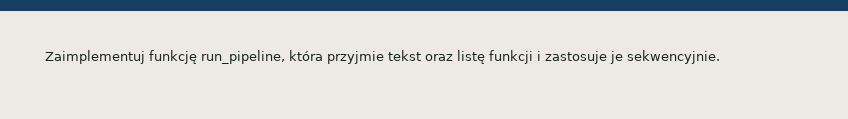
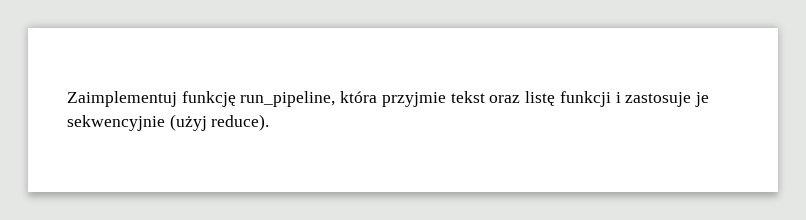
[627,50,720,64] sekwencyjnie. -> [67,114,270,131] sekwencyjnie (użyj reduce).

